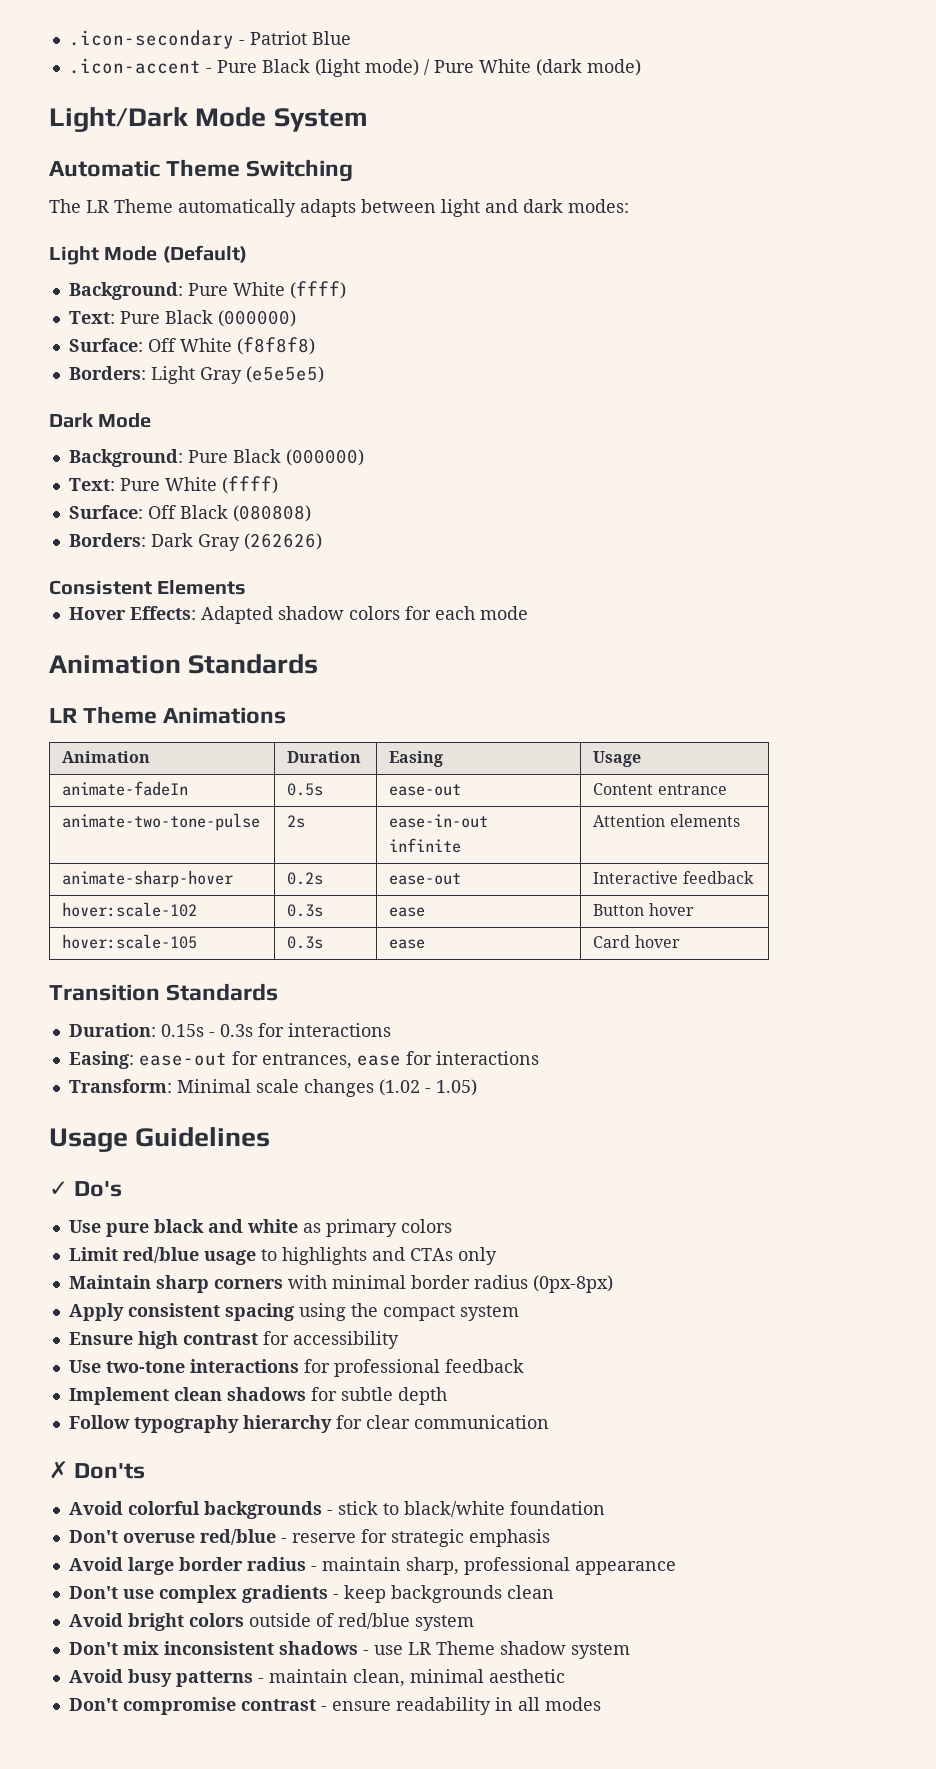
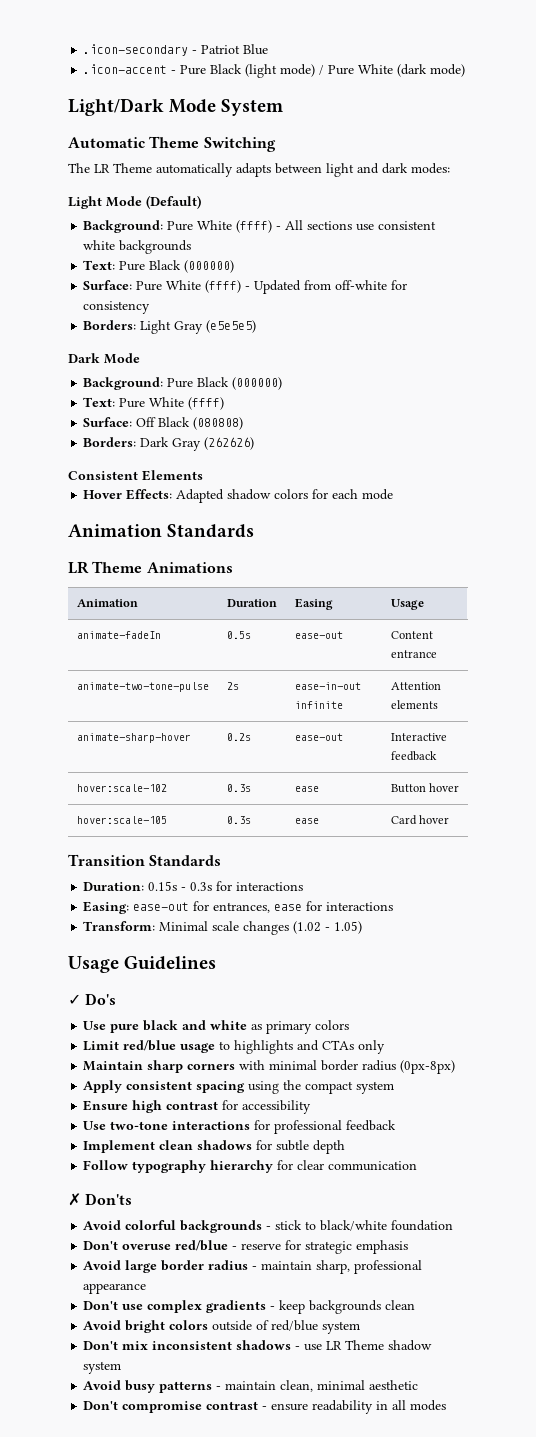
(346, 290) none -> [276,220,437,231] [83,240,192,254] - All sections use consistent white backgrounds
[147,337,315,355] Off White (f8f8f8) -> [136,280,408,294] [83,301,151,314] Pure White (ffff) - Updated from off-white for consistency

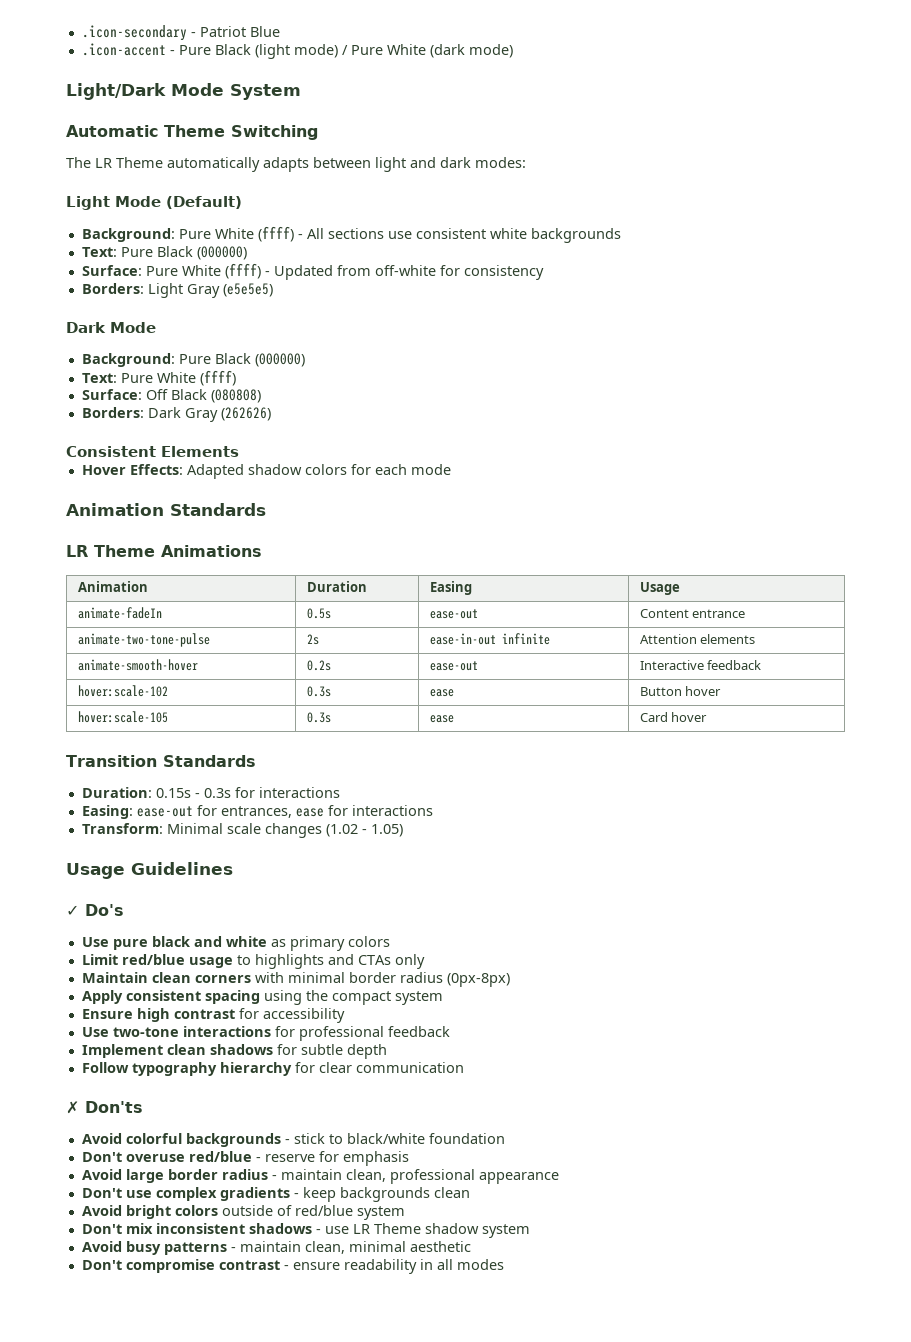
[76,733,191,743] animate-sharp-hover -> [77,659,198,671] animate-smooth-hover
[147,1060,184,1073] sharp -> [151,972,191,983] clean
[305,1241,353,1254] strategic -> (339, 1156) none
[316,1260,351,1274] sharp, -> [345,1169,386,1182] clean,

